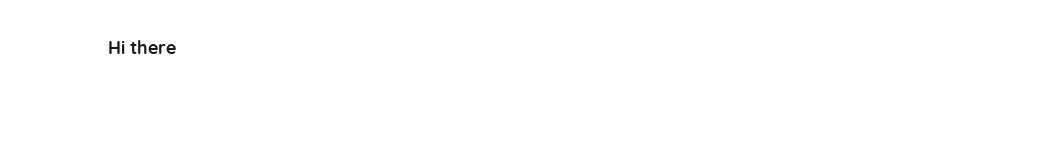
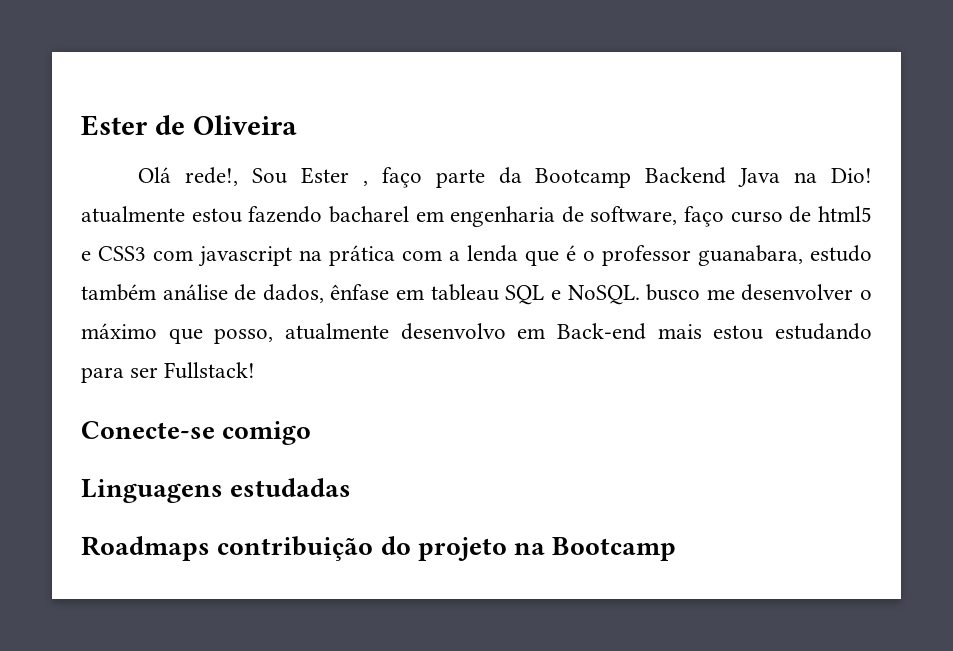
[108,40,176,54] Hi there -> [81,115,297,136] [138,167,873,188] [81,206,872,227] [81,245,872,267] [81,284,873,305] [81,323,872,344] [81,362,256,383] [81,421,312,445] [81,478,352,503] [81,536,677,561] Ester de Oliveira // Olá rede!, Sou Ester , faço parte da Bootcamp Backend Java na Dio! atualmente estou fazendo bacharel em engenharia de software, faço curso de html5 e CSS3 com javascript na prática com a lenda que é o professor guanabara, estudo também análise de dados, ênfase em tableau SQL e NoSQL. busco me desenvolver o máximo que posso, atualmente desenvolvo em Back-end mais estou estudando para ser Fullstack! // Conecte-se comigo // Linguagens estudadas // Roadmaps contribuição do projeto na Bootcamp

